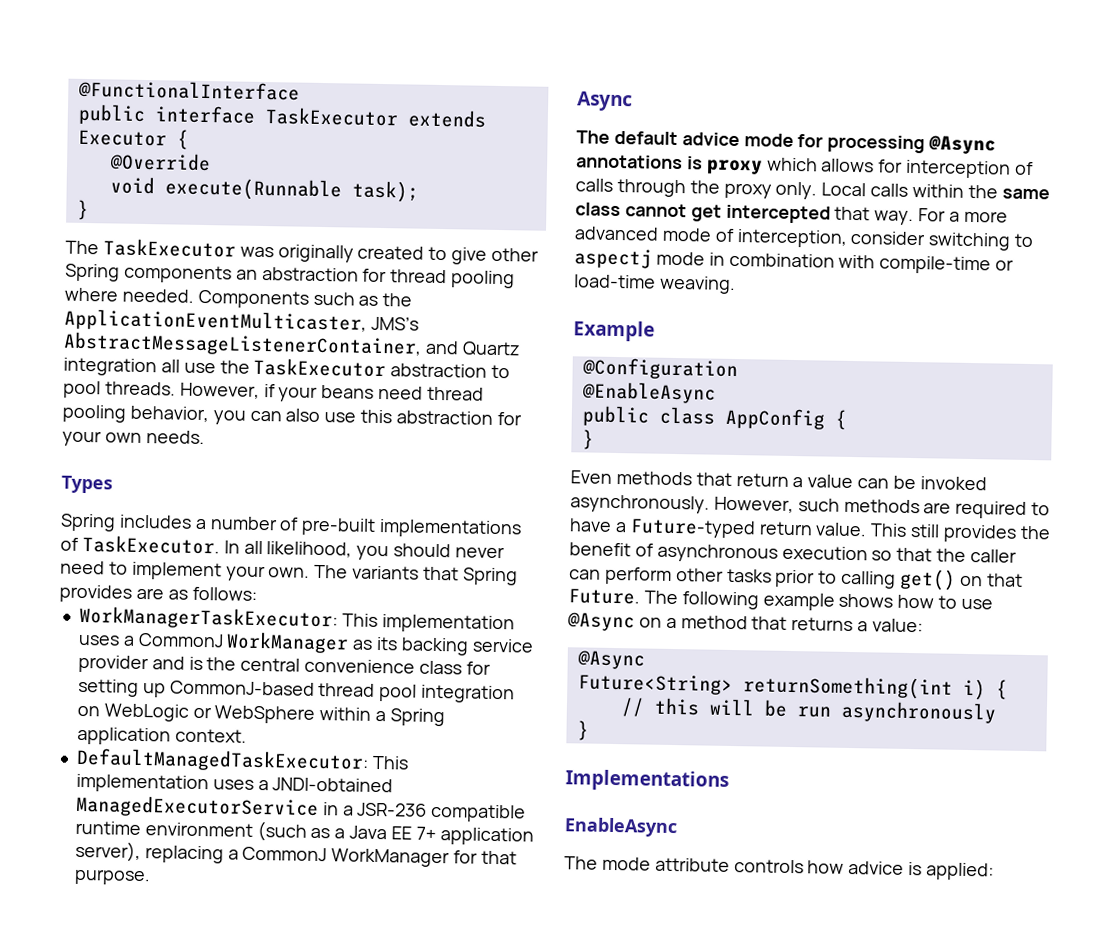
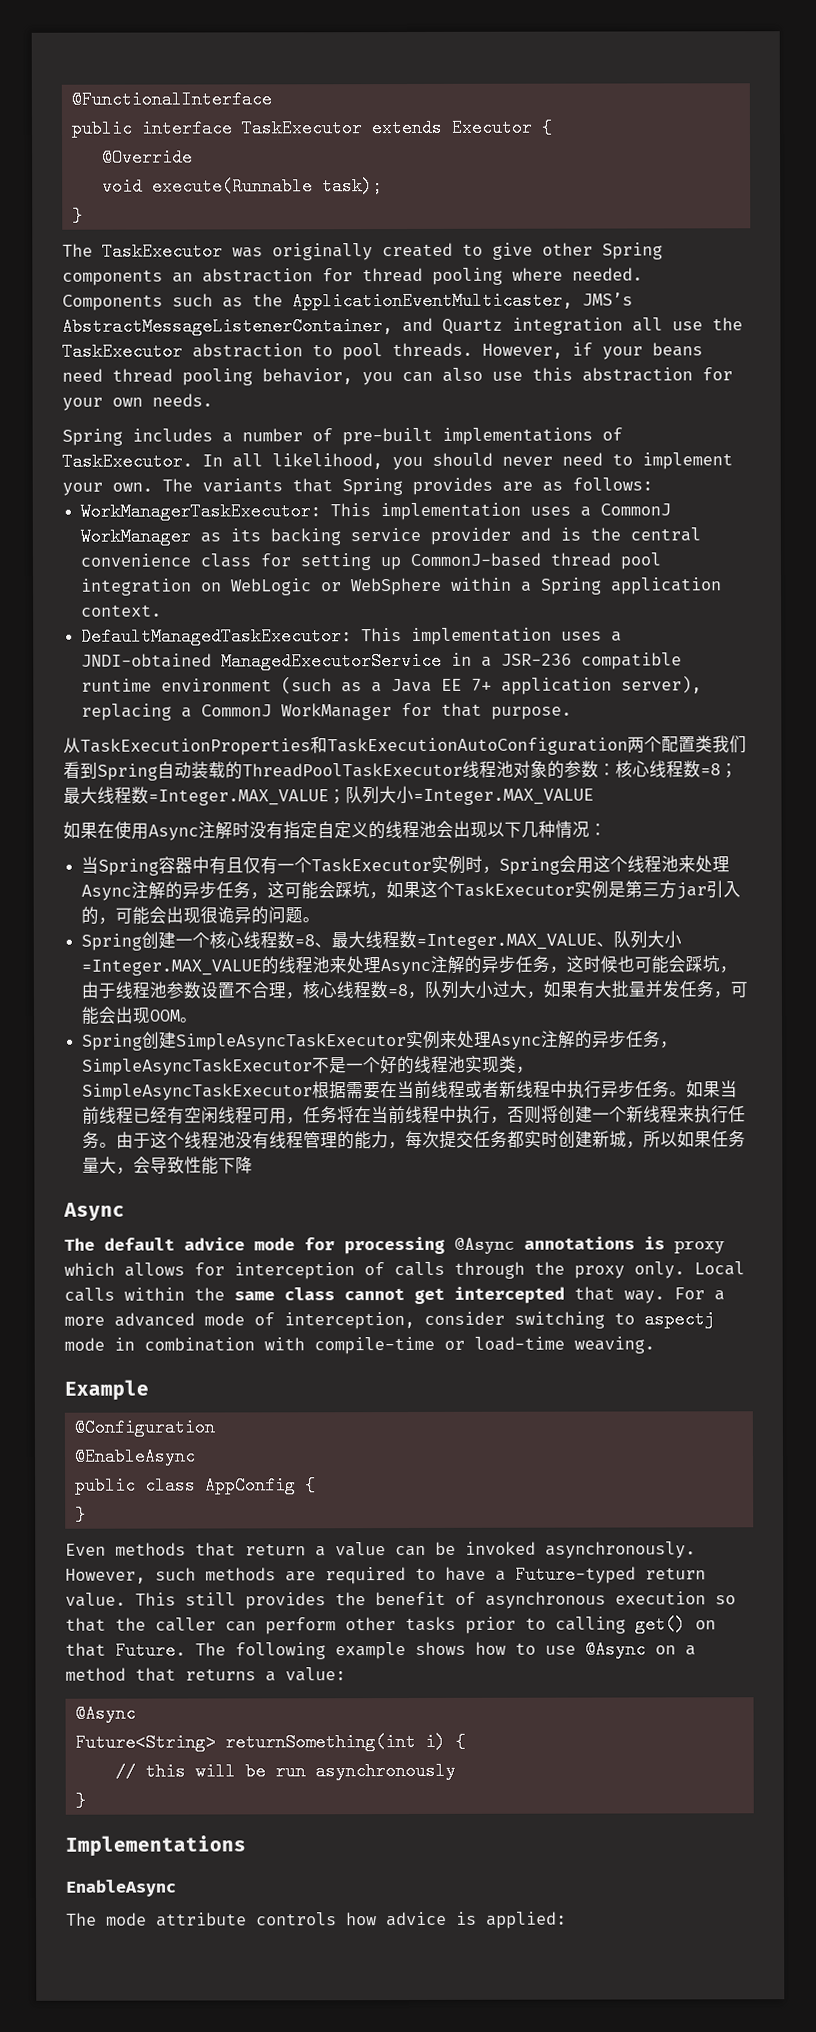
[61,475,113,494] // Types -> (213, 400) none
(151, 877) none -> [63,735,747,756] [63,760,738,781] [63,785,594,806] [63,820,607,841] [81,855,731,876] [81,880,742,901] [81,906,321,925] [81,930,683,951] [81,955,738,976] [81,980,749,1000] [81,1006,199,1025] [82,1030,679,1051] [82,1055,535,1076] [82,1080,739,1101] [82,1105,747,1125] [82,1130,747,1150] [82,1156,254,1175] // 从TaskExecutionProperties和TaskExecutionAutoConfiguration两个配置类我们看到Spring自动装载的ThreadPoolTaskExecutor线程池对象的参数：核心线程数=8；最大线程数=Integer.MAX_VALUE；队列大小=Integer.MAX_VALUE // 如果在使用Async注解时没有指定自定义的线程池会出现以下几种情况： // 当Spring容器中有且仅有一个TaskExecutor实例时，Spring会用这个线程池来处理Async注解的异步任务，这可能会踩坑，如果这个TaskExecutor实例是第三方jar引入的，可能会出现很诡异的问题。 // Spring创建一个核心线程数=8、最大线程数=Integer.MAX_VALUE、队列大小=Integer.MAX_VALUE的线程池来处理Async注解的异步任务，这时候也可能会踩坑，由于线程池参数设置不合理，核心线程数=8，队列大小过大，如果有大批量并发任务，可能会出现OOM。 // Spring创建SimpleAsyncTaskExecutor实例来处理Async注解的异步任务，SimpleAsyncTaskExecutor不是一个好的线程池实现类，SimpleAsyncTaskExecutor根据需要在当前线程或者新线程中执行异步任务。如果当前线程已经有空闲线程可用，任务将在当前线程中执行，否则将创建一个新线程来执行任务。由于这个线程池没有线程管理的能力，每次提交任务都实时创建新城，所以如果任务量大，会导致性能下降

